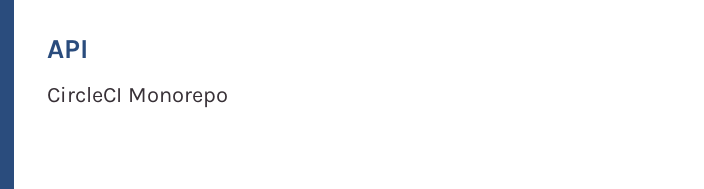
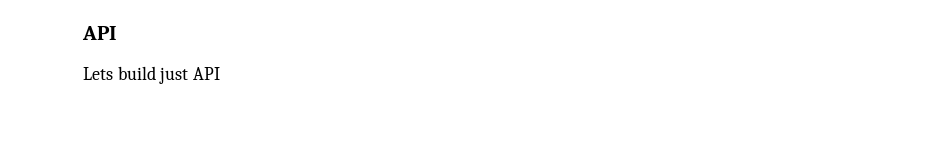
[47,86,228,108] CircleCI Monorepo -> [83,66,221,84] Lets build just API

